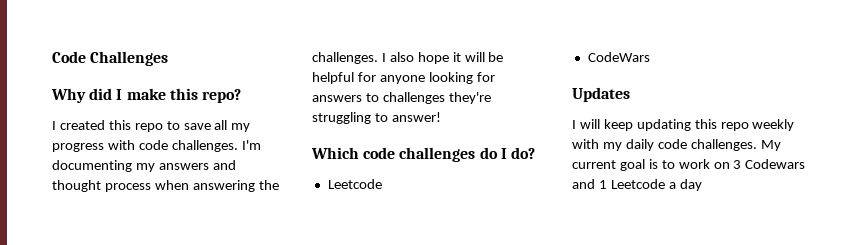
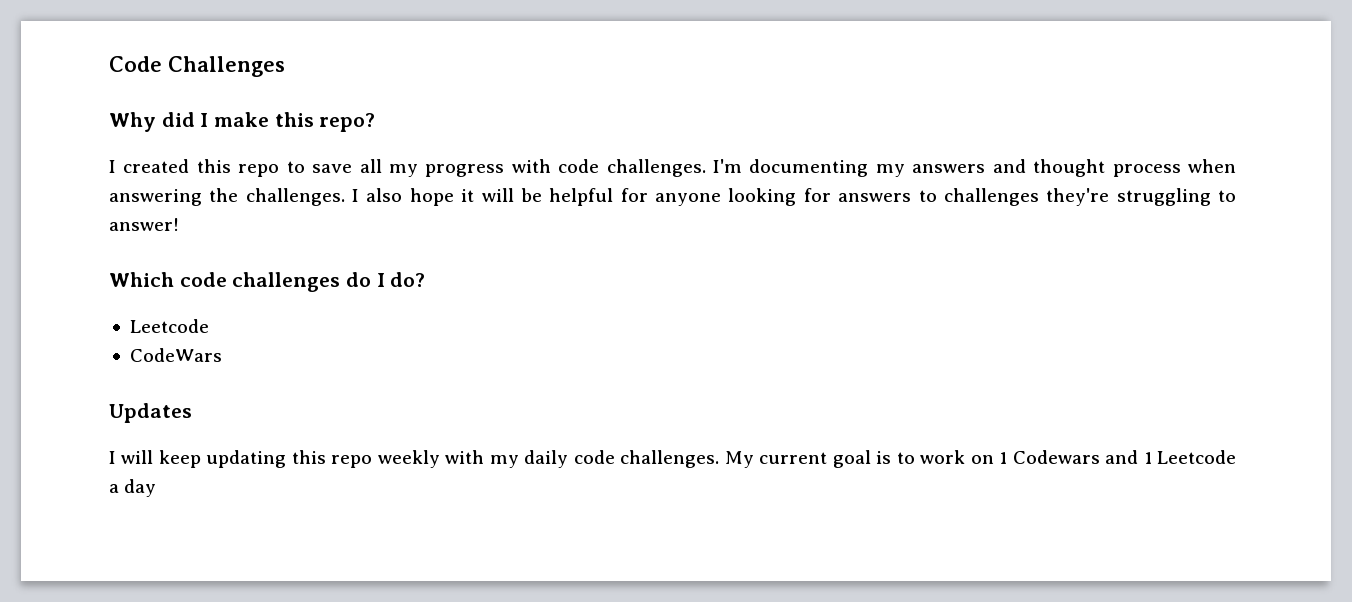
[733,160,742,169] 3 -> [999,452,1008,464] 1

